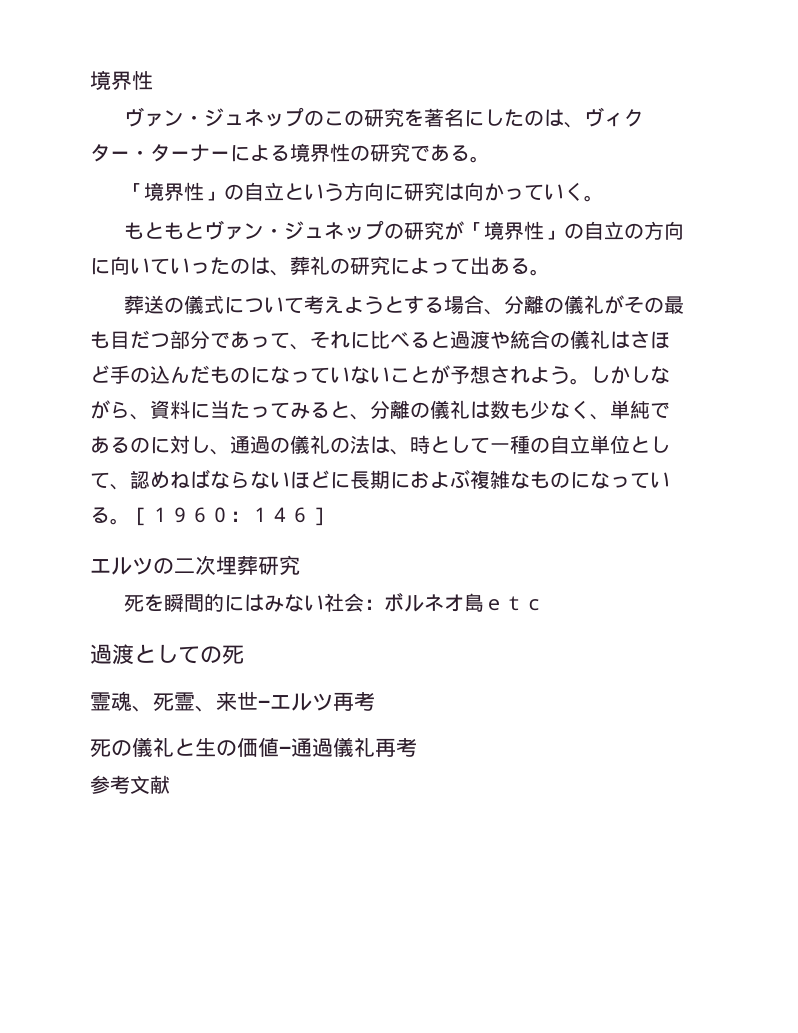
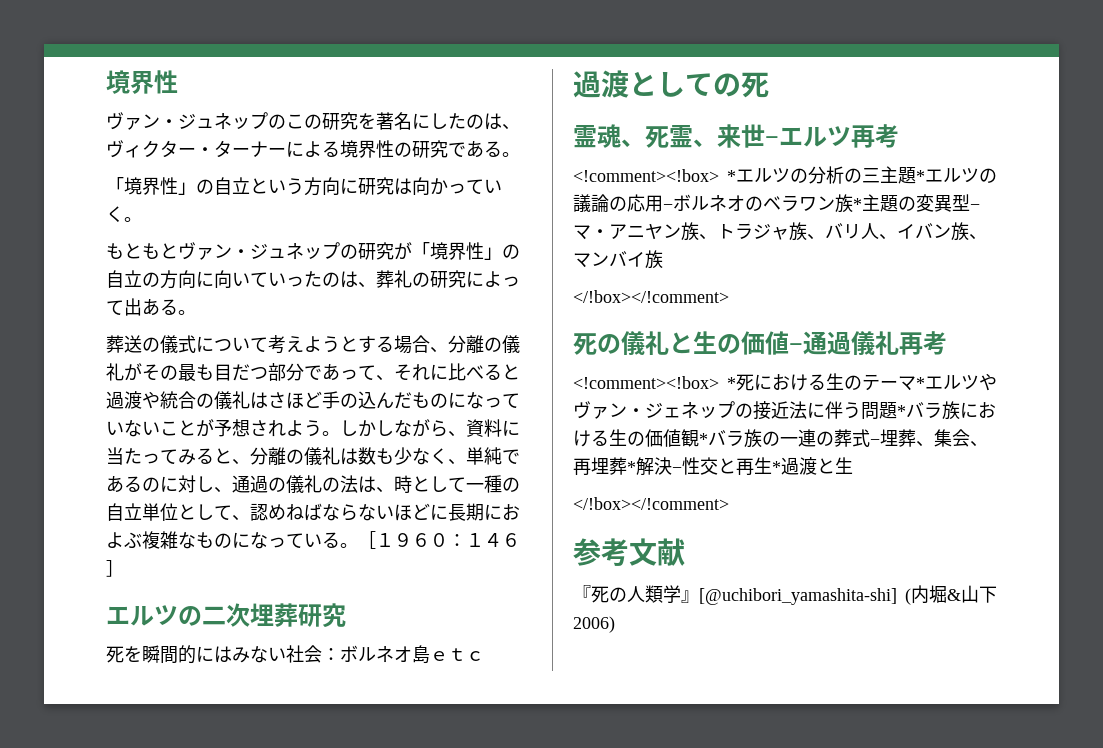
(375, 701) none -> [573,166,997,184] [573,194,980,213] [573,222,987,241] [573,250,663,269] [573,290,729,303] // <!comment><!box> *エルツの分析の三主題*エルツの議論の応用−ボルネオのベラワン族*主題の変異型−マ・アニヤン族、トラジャ族、バリ人、イバン族、マンバイ族 // </!box></!comment>
[90,775,170,794] 参考文献 -> [573,373,997,391] [573,401,996,420] [573,429,988,448] [573,457,853,476] [573,497,729,510] [573,538,685,566] [573,585,997,605] [573,616,615,633] <!comment><!box> *死における生のテーマ*エルツやヴァン・ジェネップの接近法に伴う問題*バラ族における生の価値観*バラ族の一連の葬式−埋葬、集会、再埋葬*解決−性交と再生*過渡と生 // </!box></!comment> // 参考文献 // 『死の人類学』[@uchibori_yamashita-shi] (内堀&山下2006)

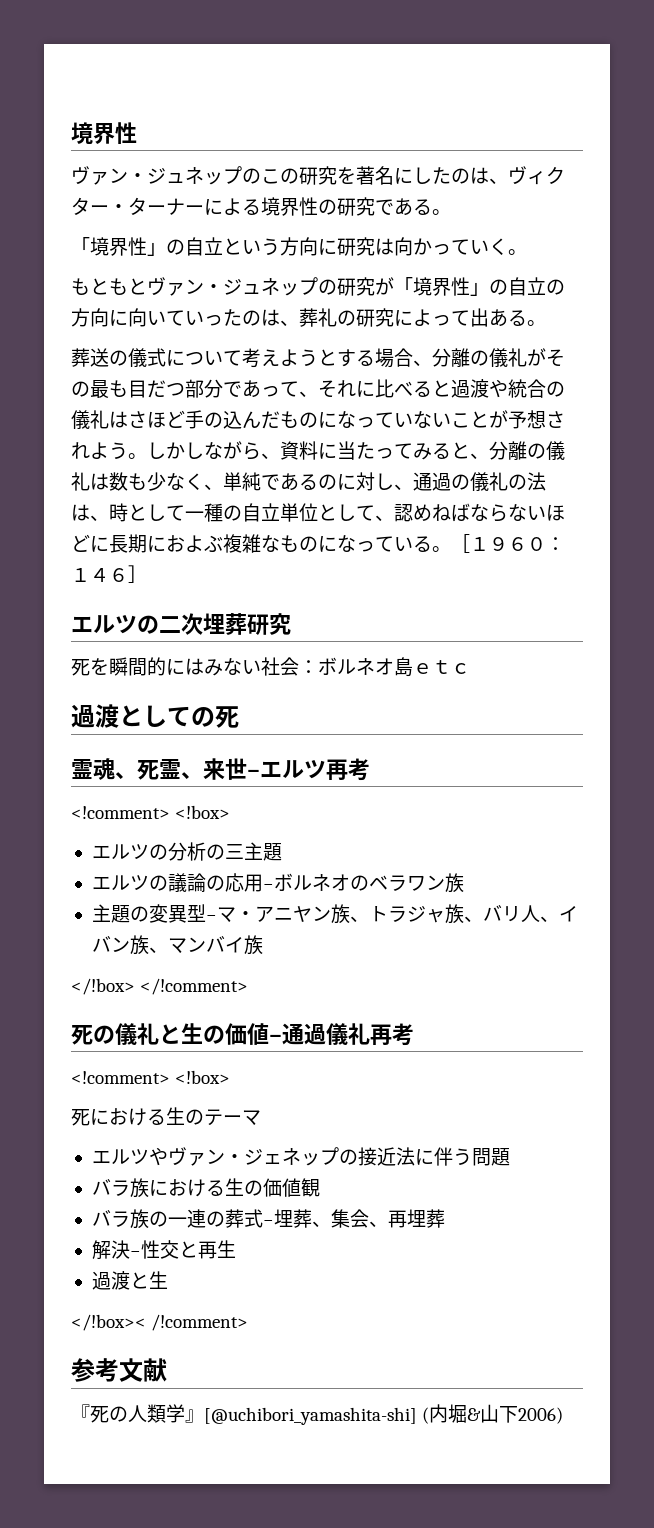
[573,169,736,182] <!comment><!box> * -> [71,805,231,819] <!comment> <!box> //
[916,170,925,182] * -> (282, 852) //
[853,198,862,210] * -> (464, 883) //
[573,290,729,303] </!box></!comment> -> [71,978,249,995] </!box> </!comment>
[573,376,736,389] <!comment><!box> * -> [71,1070,231,1084] <!comment> <!box> //
[916,377,925,389] * -> (261, 1117) //
[897,405,906,417] * -> (510, 1157) //
[699,433,708,445] * -> (320, 1187) //
[627,461,636,473] * -> (445, 1218) //
[772,461,781,473] * -> (236, 1249) //
[573,497,729,510] </!box></!comment> -> [71,1314,249,1331] </!box>< /!comment>

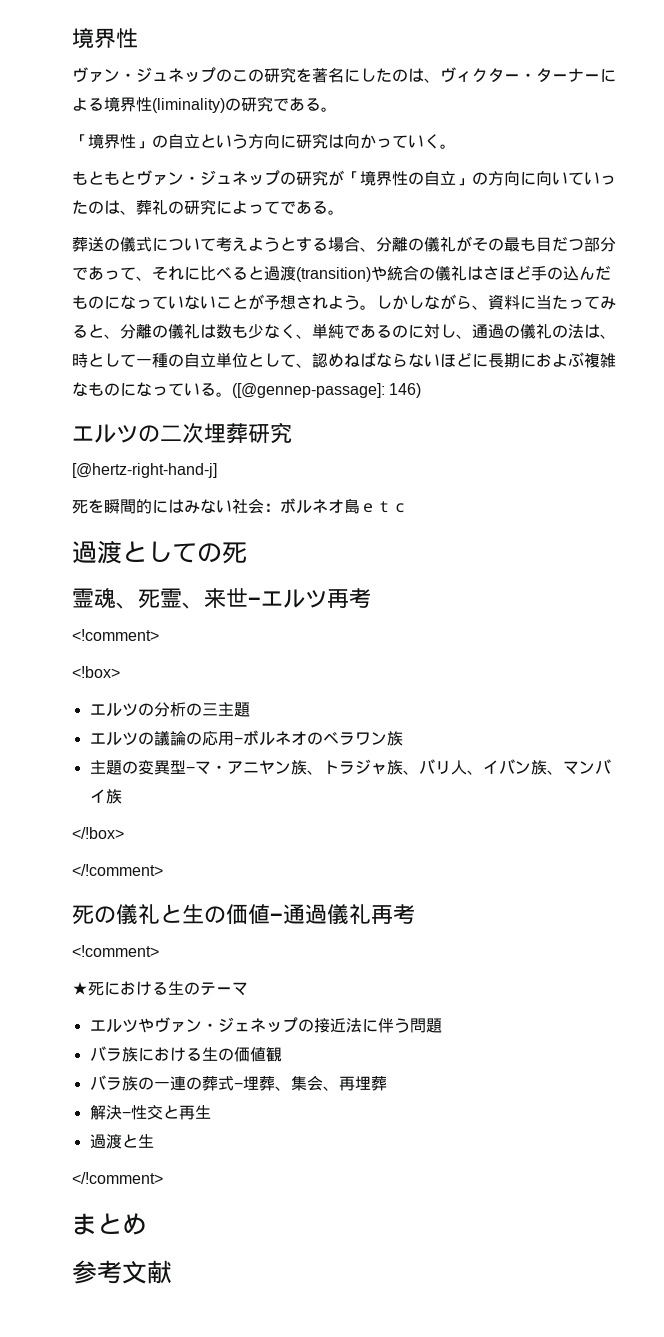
(318, 206) none -> [152,98,225,113] (liminality)
[470,277,546,296] 」の自立 -> [408,171,472,186] の自立」
[470,308,489,327] 出 -> [280,201,296,214] で
(489, 388) none -> [296,267,371,282] (transition)
[451,534,565,553] [71,565,147,583] ［１９６０：１４６］ -> [232,383,422,398] ([@gennep-passage]: 146)
(291, 624) none -> [72,463,217,478] // [@hertz-right-hand-j]
(170, 812) none -> (159, 635) //
(135, 986) none -> (124, 833) //
[175,1070,231,1084] <!box> // -> [72,982,88,995] // ★
[71,1314,249,1331] </!box>< /!comment> -> [72,1172,163,1184] [72,1213,147,1235] </!comment> // まとめ
[71,1404,564,1425] // 『死の人類学』[@uchibori_yamashita-shi] (内堀&山下2006) -> (172, 1272) none

